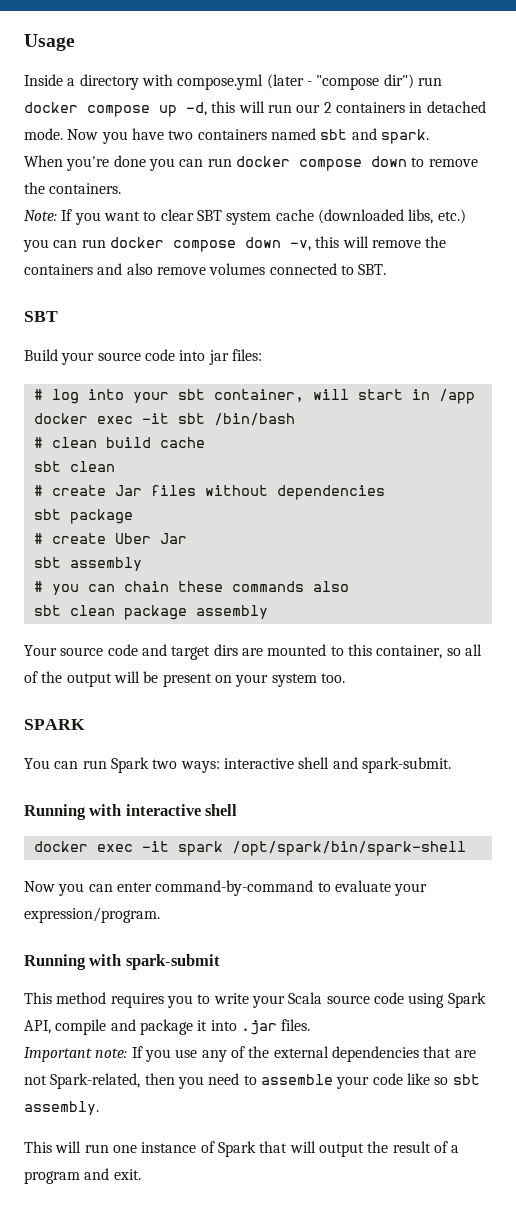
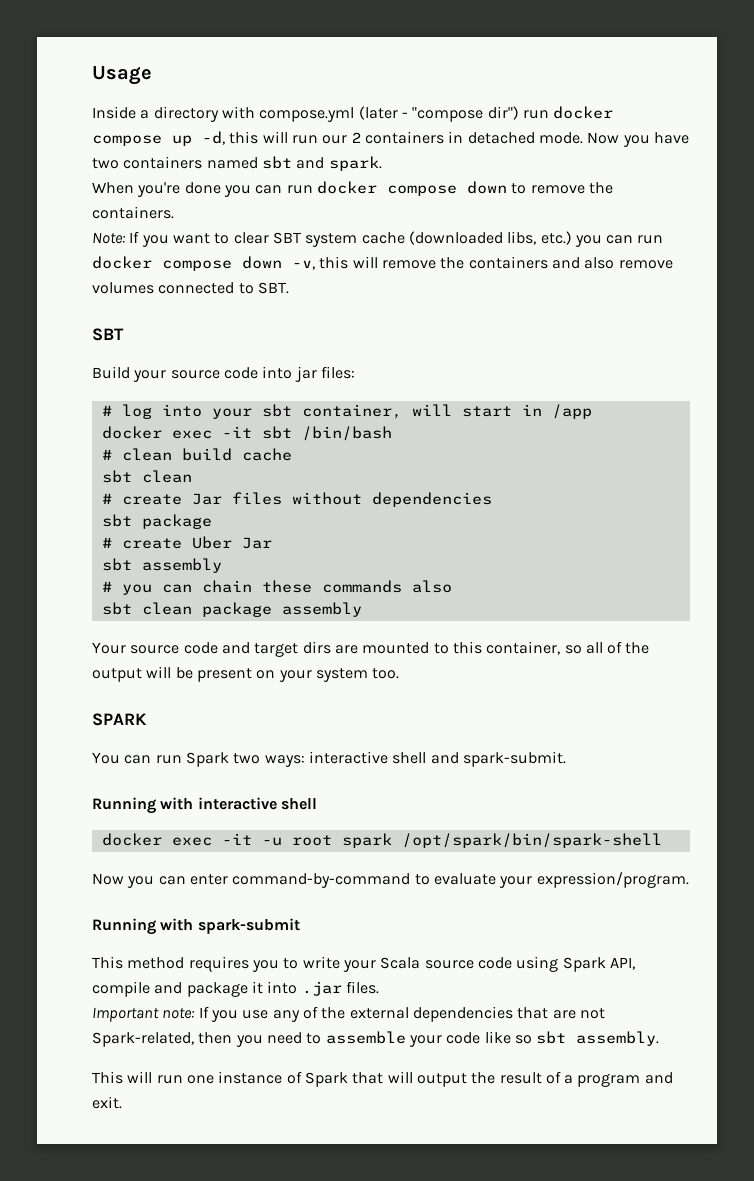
(169, 846) none -> [261,835,332,846] -u root

